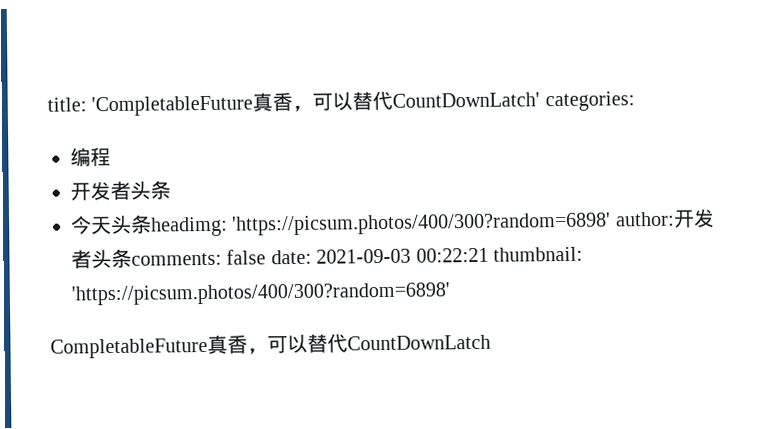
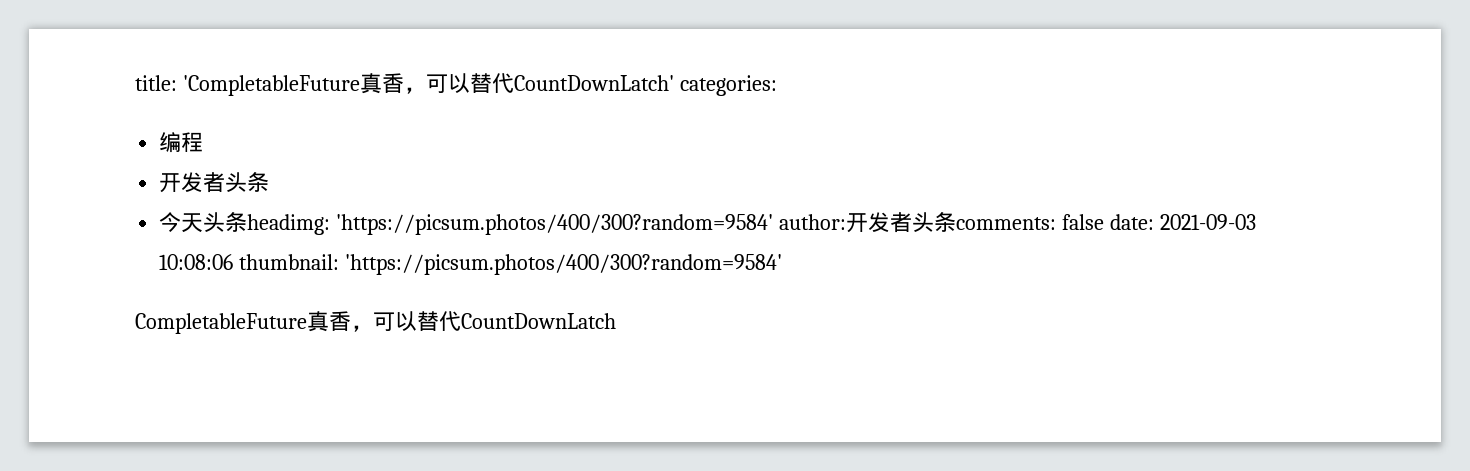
[232,212,612,236] 'https://picsum.photos/400/300?random=6898' -> [336,214,774,235] 'https://picsum.photos/400/300?random=9584'
[415,246,583,263] [71,282,450,306] 00:22:21 thumbnail: 'https://picsum.photos/400/300?random=6898' -> [159,254,783,275] 10:08:06 thumbnail: 'https://picsum.photos/400/300?random=9584'

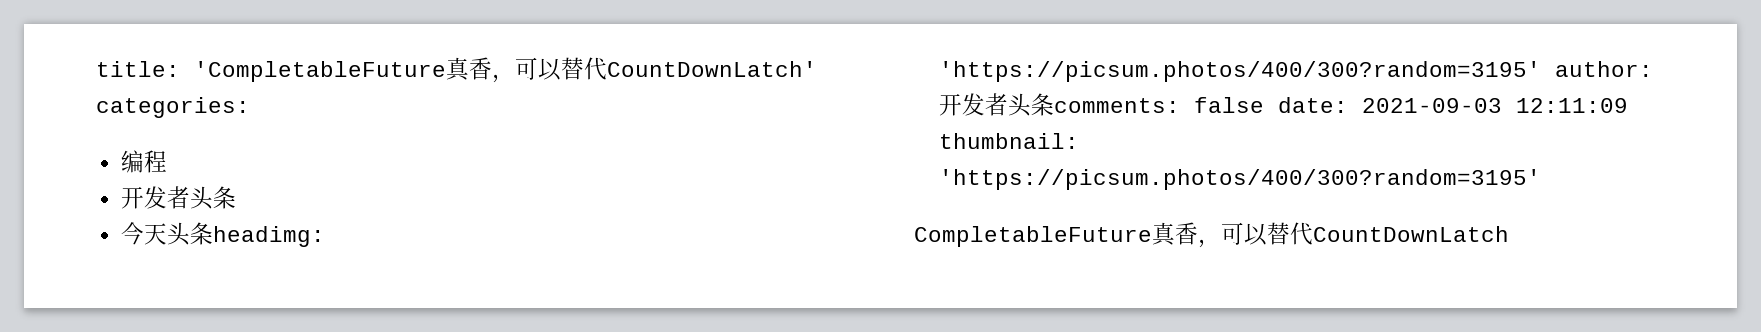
[336,214,774,235] 'https://picsum.photos/400/300?random=9584' -> [938,61,1541,82] 'https://picsum.photos/400/300?random=3195'
[159,254,783,275] 10:08:06 thumbnail: 'https://picsum.photos/400/300?random=9584' -> [1515,98,1628,113] [938,133,1079,149] [938,169,1541,190] 12:11:09 thumbnail: 'https://picsum.photos/400/300?random=3195'

